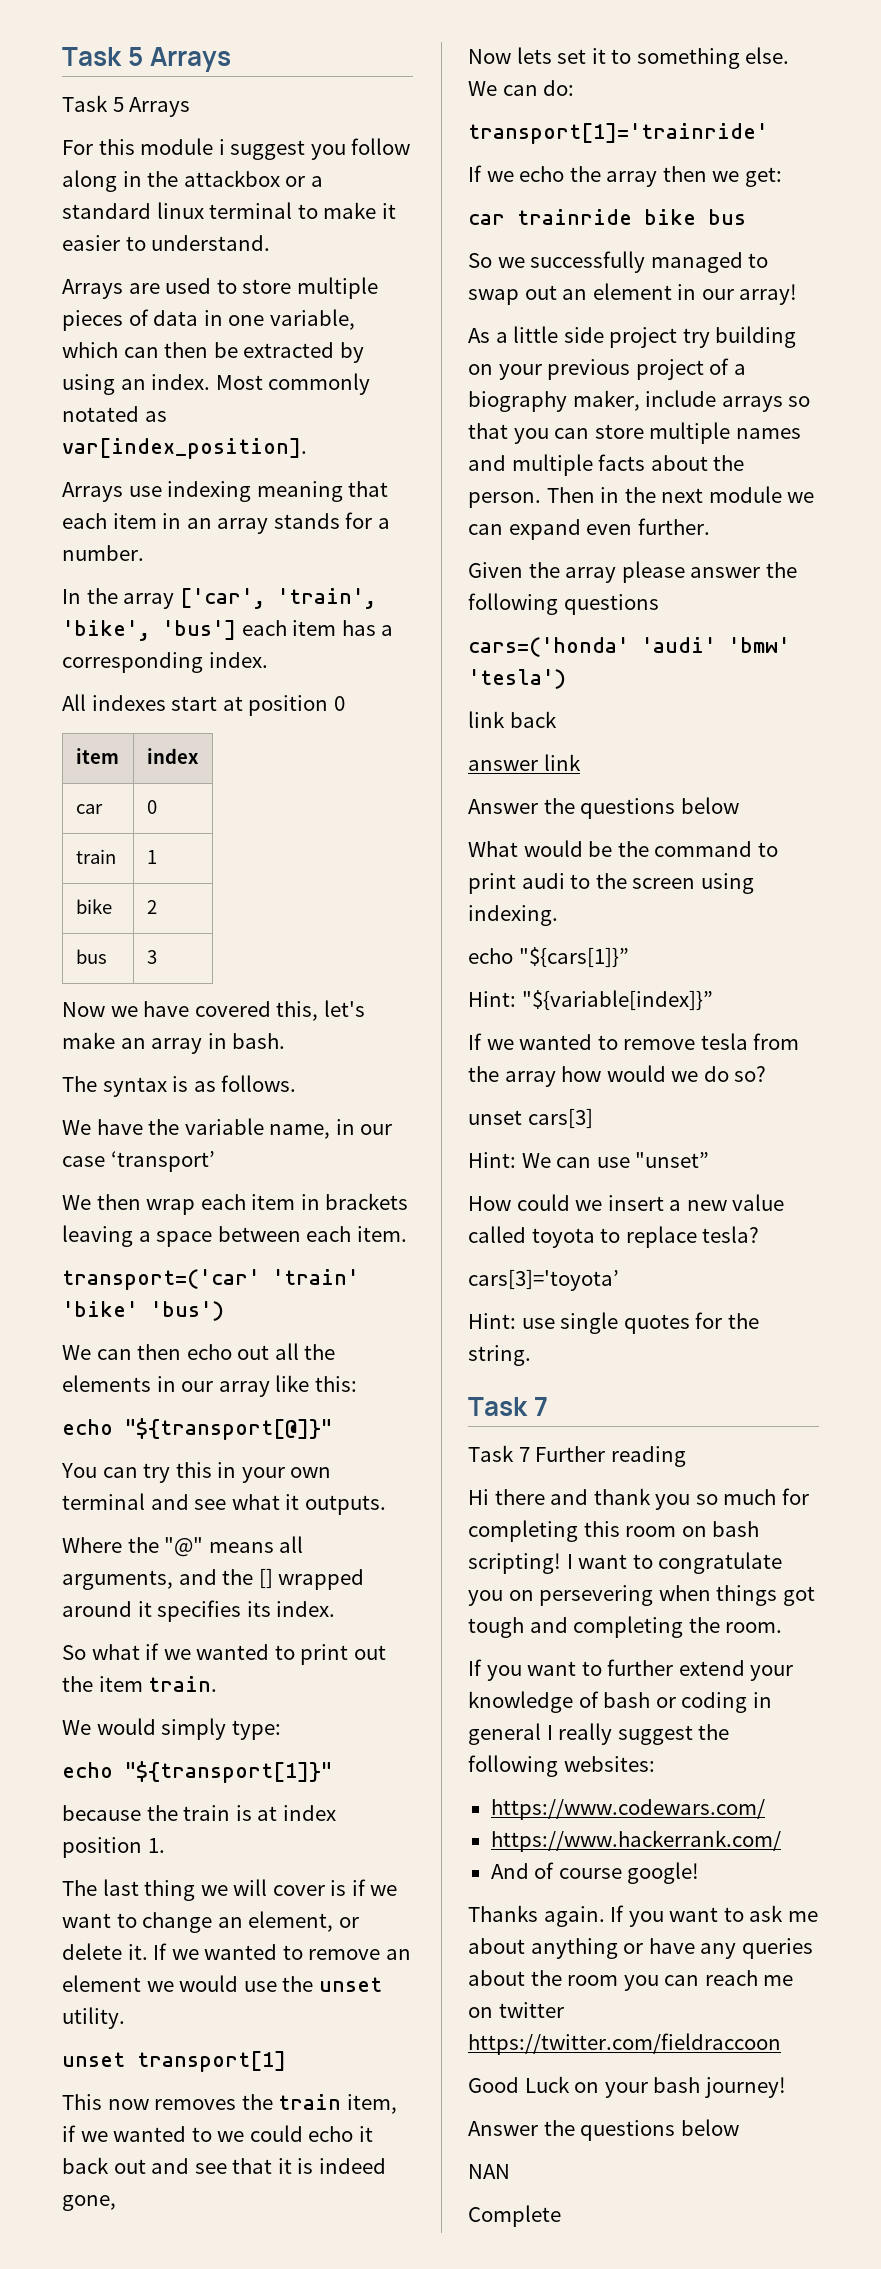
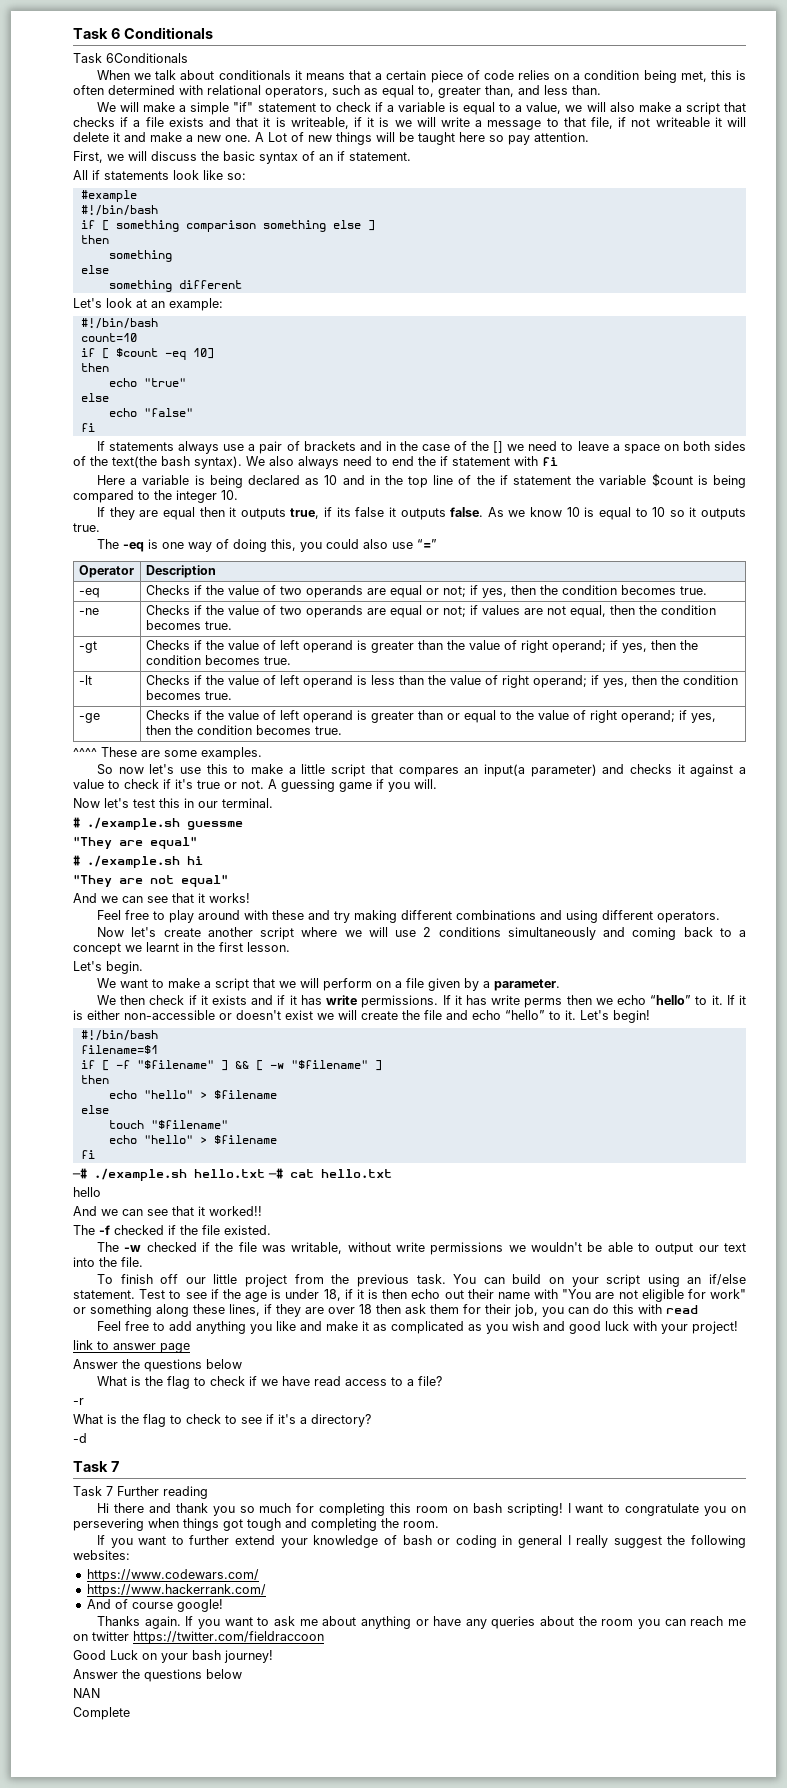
[62,47,232,72] [62,95,191,117] [62,138,411,160] [62,170,323,192] [62,202,396,219] [62,235,271,251] [62,277,378,299] [62,309,355,331] [62,342,364,363] [62,373,371,395] [62,406,167,422] [62,438,307,459] [62,481,389,502] [62,512,390,534] [62,545,144,561] [62,588,376,609] [62,620,394,641] [62,652,268,673] [62,694,345,716] [75,748,119,764] [146,748,199,764] [75,804,103,814] [146,800,157,814] [75,849,116,864] [146,850,157,864] [75,899,112,914] [146,900,157,914] [75,949,107,964] [146,950,157,964] [62,1000,365,1021] [62,1032,286,1054] [62,1075,297,1097] [62,1118,393,1139] [62,1151,215,1172] [62,1193,409,1215] [62,1225,407,1247] [62,1269,359,1290] [62,1301,224,1321] [62,1343,336,1360] [62,1375,357,1397] [62,1418,332,1440] [61,1462,332,1483] [62,1493,386,1515] [62,1536,304,1557] [62,1568,365,1590] [62,1600,336,1622] [62,1643,386,1665] [62,1676,218,1692] [62,1718,281,1740] [62,1761,332,1783] [62,1805,336,1821] [62,1837,165,1858] [62,1879,398,1901] [62,1911,359,1933] [62,1943,411,1960] [62,1975,382,1992] [62,2007,125,2029] [62,2051,286,2072] [62,2094,397,2114] [62,2125,373,2142] [62,2157,386,2174] [62,2195,116,2211] [468,47,790,69] [468,80,575,96] [468,123,768,144] [468,165,782,187] [468,209,746,225] [468,251,769,273] [468,283,798,305] [468,326,797,348] [468,358,746,380] [468,390,811,412] [468,422,801,444] [468,454,745,476] [468,486,815,508] [468,518,710,540] [468,561,797,583] [468,593,659,615] [468,637,790,657] [468,669,566,689] [468,711,557,728] [468,754,581,771] Task 5 Arrays // Task 5 Arrays // For this module i suggest you follow along in the attackbox or a standard linux terminal to make it easier to understand. // Arrays are used to store multiple pieces of data in one variable, which can then be extracted by using an index. Most commonly notated as var[index_position]. // Arrays use indexing meaning that each item in an array stands for a number. // In the array ['car', 'train', 'bike', 'bus'] each item has a corresponding index. // All indexes start at position 0 // item | index // car | 0 // train | 1 // bike | 2 // bus | 3 // Now we have covered this, let's make an array in bash. // The syntax is as follows. // We have the variable name, in our case ‘transport’ // We then wrap each item in brackets leaving a space between each item. // transport=('car' 'train' 'bike' 'bus') // We can then echo out all the elements in our array like this: // echo "${transport[@]}" // You can try this in your own terminal and see what it outputs. // Where the "@" means all arguments, and the [] wrapped around it specifies its index. // So what if we wanted to print out the item train. // We would simply type: // echo "${transport[1]}" // because the train is at index position 1. // The last thing we will cover is if we want to change an element, or delete it. If we wanted to remove an element we would use the unset utility. // unset transport[1] // This now removes the train item, if we wanted to we could echo it back out and see that it is indeed gone, // Now lets set it to something else. We can do: // transport[1]='trainride' // If we echo the array then we get: // car trainride bike bus // So we successfully managed to swap out an element in our array! // As a little side project try building on your previous project of a biography maker, include arrays so that you can store multiple names and multiple facts about the person. Then in the next module we can expand even further. // Given the array please answer the following questions // cars=('honda' 'audi' 'bmw' 'tesla') // link back // answer link -> [73,27,213,39] [73,53,188,63] [97,70,747,83] [73,85,601,98] [97,102,747,115] [73,117,747,130] [73,132,589,145] [73,151,411,164] [73,170,246,180] [80,190,137,202] [80,205,158,216] [80,220,375,232] [80,235,109,244] [108,250,172,262] [80,265,109,274] [108,280,242,292] [73,298,223,311] [80,318,158,329] [80,333,137,342] [80,348,214,360] [80,363,109,372] [108,378,186,387] [80,393,109,402] [108,408,193,417] [80,423,95,432] [97,441,746,454] [73,456,558,469] [97,473,746,488] [73,490,238,503] [97,507,746,520] [73,523,100,532] [97,539,438,552] [78,565,134,578] [145,565,216,578] [78,588,100,598] [145,585,707,598] [78,608,99,615] [145,605,716,618] [145,620,232,630] [78,641,97,653] [145,640,698,653] [145,655,291,665] [78,675,92,685] [145,675,738,688] [145,690,232,700] [78,713,100,723] [145,710,716,723] [145,725,342,735] [73,747,262,760] [97,764,746,777] [73,779,437,792] [73,798,273,808] [73,817,243,830] [73,836,197,849] [73,855,203,868] [73,874,228,887] [73,893,250,903] [97,910,721,923] [97,927,747,940] [73,942,290,955] [73,961,143,974] [97,978,561,991] [97,995,747,1008] [73,1010,650,1023] [80,1030,158,1041] [80,1045,158,1054] [80,1060,382,1071] [80,1075,109,1084] [108,1090,277,1099] [80,1105,109,1114] [108,1120,228,1129] [108,1135,277,1144] [80,1150,95,1159] [72,1168,392,1181] [73,1187,101,1197] [73,1206,262,1216] [73,1225,271,1235] [97,1242,746,1255] [73,1257,143,1267] [97,1274,747,1287] [73,1289,746,1302] [73,1304,698,1317] [97,1321,739,1334] [73,1340,190,1353] Task 6 Conditionals // Task 6Conditionals // When we talk about conditionals it means that a certain piece of code relies on a condition being met, this is often determined with relational operators, such as equal to, greater than, and less than. // We will make a simple "if" statement to check if a variable is equal to a value, we will also make a script that checks if a file exists and that it is writeable, if it is we will write a message to that file, if not writeable it will delete it and make a new one. A Lot of new things will be taught here so pay attention. // First, we will discuss the basic syntax of an if statement. // All if statements look like so: // #example // #!/bin/bash // if [ something comparison something else ] // then // something // else // something different // Let's look at an example: // #!/bin/bash // count=10 // if [ $count -eq 10] // then // echo "true" // else // echo "false" // fi // If statements always use a pair of brackets and in the case of the [] we need to leave a space on both sides of the text(the bash syntax). We also always need to end the if statement with fi // Here a variable is being declared as 10 and in the top line of the if statement the variable $count is being compared to the integer 10. // If they are equal then it outputs true, if its false it outputs false. As we know 10 is equal to 10 so it outputs true. // The -eq is one way of doing this, you could also use “=” // Operator | Description // -eq | Checks if the value of two operands are equal or not; if yes, then the condition becomes true. // -ne | Checks if the value of two operands are equal or not; if values are not equal, then the condition becomes true. // -gt | Checks if the value of left operand is greater than the value of right operand; if yes, then the condition becomes true. // -lt | Checks if the value of left operand is less than the value of right operand; if yes, then the condition becomes true. // -ge | Checks if the value of left operand is greater than or equal to the value of right operand; if yes, then the condition becomes true. // ^^^^ These are some examples. // So now let's use this to make a little script that compares an input(a parameter) and checks it against a value to check if it's true or not. A guessing game if you will. // Now let's test this in our terminal. // # ./example.sh guessme // "They are equal" // # ./example.sh hi // "They are not equal" // And we can see that it works! // Feel free to play around with these and try making different combinations and using different operators. // Now let's create another script where we will use 2 conditions simultaneously and coming back to a concept we learnt in the first lesson. // Let's begin. // We want to make a script that we will perform on a file given by a parameter. // We then check if it exists and if it has write permissions. If it has write perms then we echo “hello” to it. If it is either non-accessible or doesn't exist we will create the file and echo “hello” to it. Let's begin! // #!/bin/bash // filename=$1 // if [ -f "$filename" ] && [ -w "$filename" ] // then // echo "hello" > $filename // else // touch "$filename" // echo "hello" > $filename // fi // ─# ./example.sh hello.txt ─# cat hello.txt // hello // And we can see that it worked!! // The -f checked if the file existed. // The -w checked if the file was writable, without write permissions we wouldn't be able to output our text into the file. // To finish off our little project from the previous task. You can build on your script using an if/else statement. Test to see if the age is under 18, if it is then echo out their name with "You are not eligible for work" or something along these lines, if they are over 18 then ask them for their job, you can do this with read // Feel free to add anything you like and make it as complicated as you wish and good luck with your project! // link to answer page
[523,840,778,857] [468,873,754,894] [468,905,558,926] [468,947,629,968] [468,990,713,1011] [468,1033,800,1050] [468,1065,767,1087] [468,1108,593,1129] [468,1152,710,1168] [468,1194,785,1211] [468,1226,760,1248] [468,1269,619,1291] [468,1312,759,1334] [468,1345,531,1366] would be the command to print audi to the screen using indexing. // echo "${cars[1]}” // Hint: "${variable[index]}” // If we wanted to remove tesla from the array how would we do so? // unset cars[3] // Hint: We can use "unset” // How could we insert a new value called toyota to replace tesla? // cars[3]='toyota’ // Hint: use single quotes for the string. -> [131,1376,443,1389] [73,1398,84,1405] [73,1414,371,1427] [73,1433,87,1443] is the flag to check if we have read access to a file? // -r // What is the flag to check to see if it's a directory? // -d

